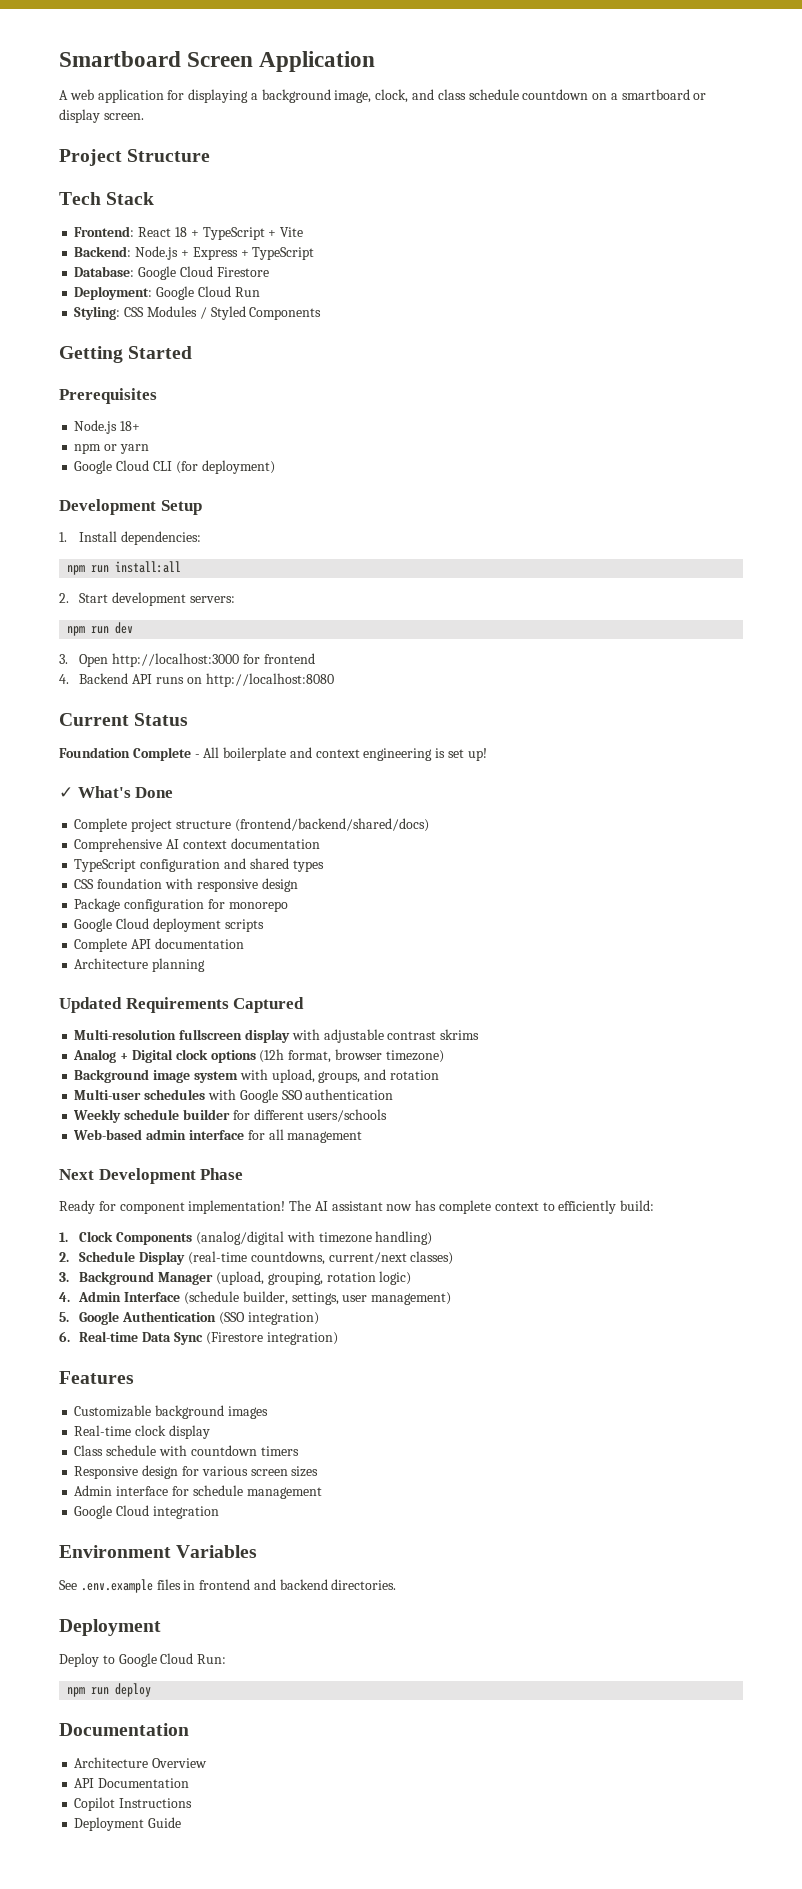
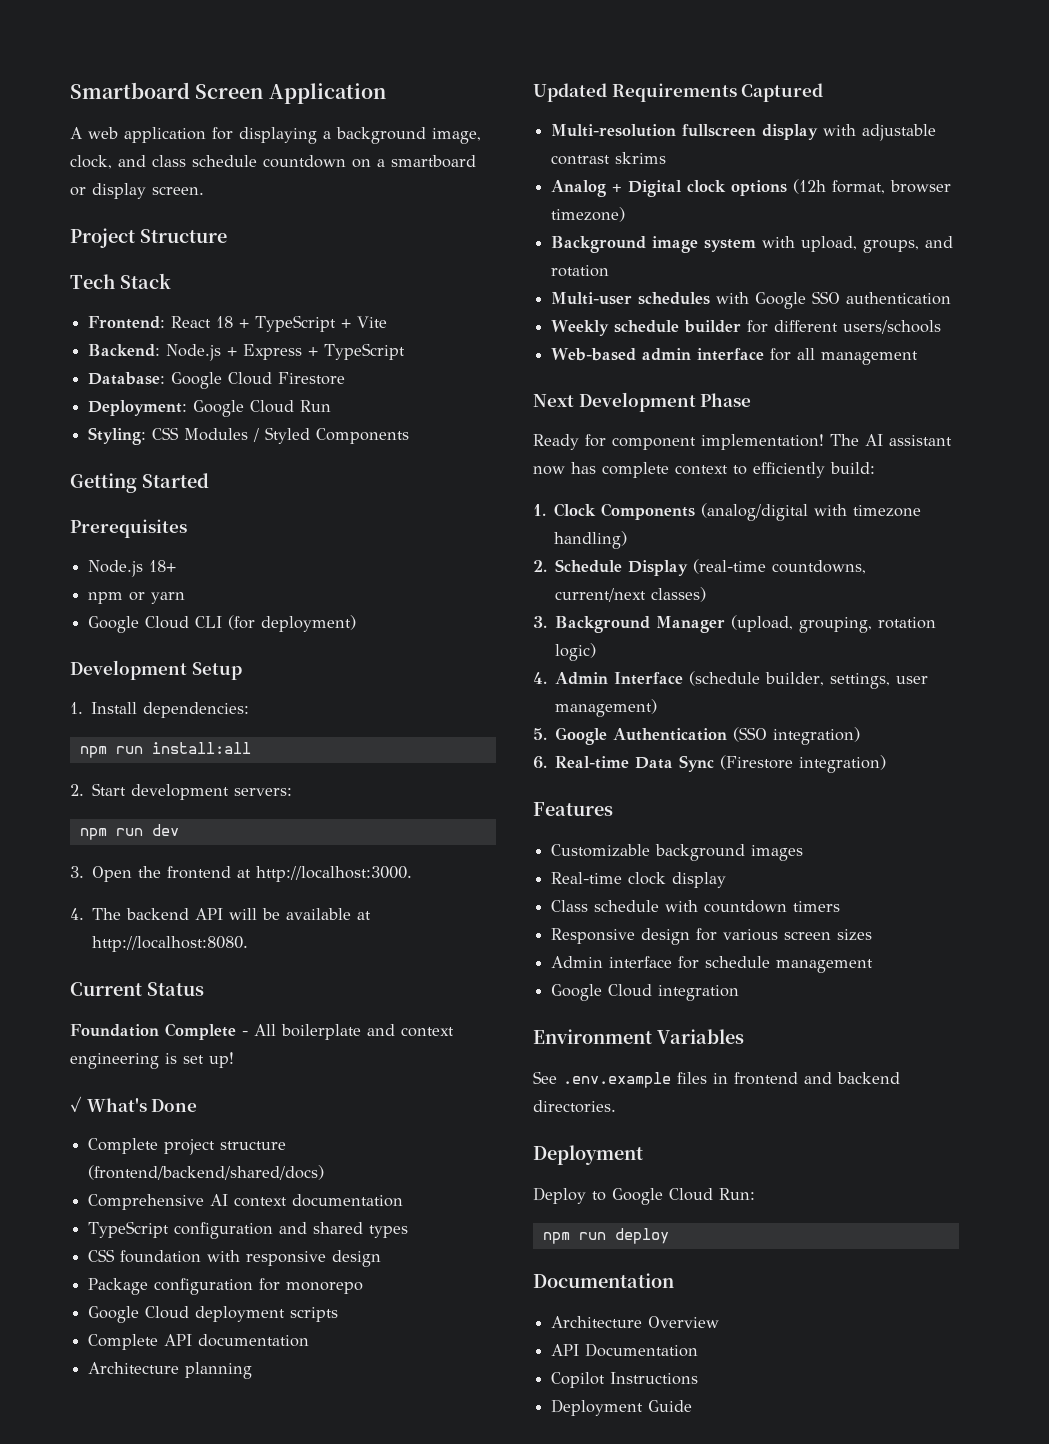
[112,653,315,667] [59,673,334,687] http://localhost:3000 for frontend // 4. Backend API runs on http://localhost:8080 -> [138,866,413,882] [70,908,372,920] [92,936,249,952] the frontend at http://localhost:3000. // 4. The backend API will be available at http://localhost:8080.

